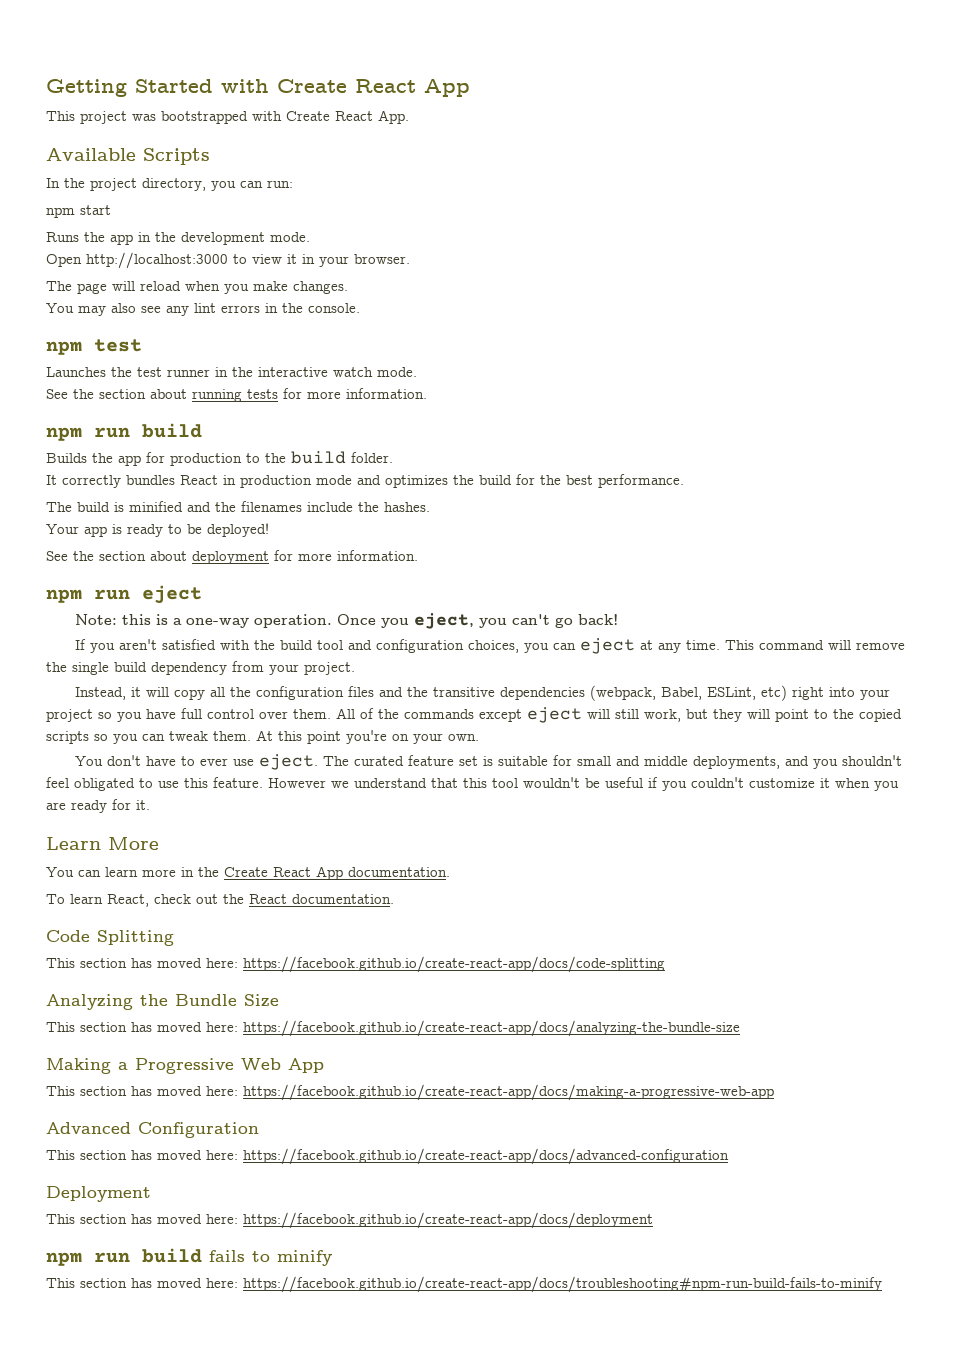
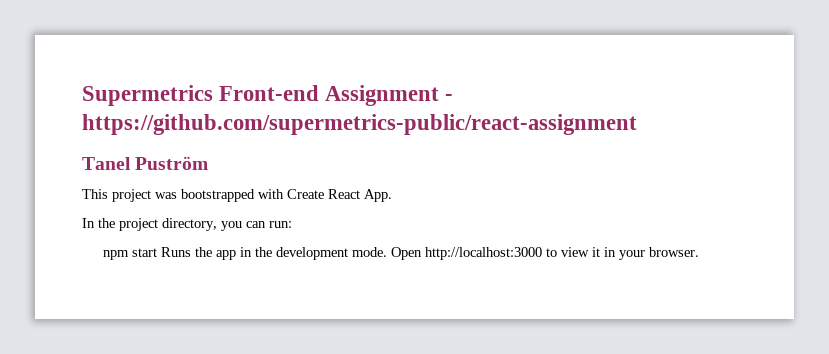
[46,79,470,97] Getting Started with Create React App -> [82,85,454,106] [82,114,637,135] [82,156,209,170] Supermetrics Front-end Assignment - https://github.com/supermetrics-public/react-assignment // Tanel Puström
[46,148,210,165] // Available Scripts -> (392, 195) none
(111, 210) // -> (158, 252) none
(310, 237) // -> (388, 252) none
[46,281,348,294] [46,303,360,316] [46,339,142,355] [46,367,417,377] [46,388,427,402] [46,423,202,441] [46,451,393,466] [46,474,684,488] [46,501,430,512] [46,523,269,537] [46,550,418,564] [46,585,202,604] [74,613,618,629] [74,638,905,654] [46,661,355,675] [74,685,890,701] [46,707,902,723] [46,730,479,744] [74,754,902,770] [46,777,899,791] [46,799,150,813] [46,837,159,850] [46,866,450,880] [46,894,394,907] [46,930,174,946] [46,956,665,973] [46,994,279,1010] [46,1020,740,1037] [46,1058,324,1074] [46,1084,774,1101] [46,1122,259,1138] [46,1148,729,1165] [46,1186,151,1202] [46,1212,653,1229] [46,1248,332,1266] [46,1276,882,1293] // The page will reload when you make changes. // You may also see any lint errors in the console. // npm test // Launches the test runner in the interactive watch mode. // See the section about running tests for more information. // npm run build // Builds the app for production to the build folder. // It correctly bundles React in production mode and optimizes the build for the best performance. // The build is minified and the filenames include the hashes. // Your app is ready to be deployed! // See the section about deployment for more information. // npm run eject // Note: this is a one-way operation. Once you eject, you can't go back! // If you aren't satisfied with the build tool and configuration choices, you can eject at any time. This command will remove the single build dependency from your project. // Instead, it will copy all the configuration files and the transitive dependencies (webpack, Babel, ESLint, etc) right into your project so you have full control over them. All of the commands except eject will still work, but they will point to the copied scripts so you can tweak them. At this point you're on your own. // You don't have to ever use eject. The curated feature set is suitable for small and middle deployments, and you shouldn't feel obligated to use this feature. However we understand that this tool wouldn't be useful if you couldn't customize it when you are ready for it. // Learn More // You can learn more in the Create React App documentation. // To learn React, check out the React documentation. // Code Splitting // This section has moved here: https://facebook.github.io/create-react-app/docs/code-splitting // Analyzing the Bundle Size // This section has moved here: https://facebook.github.io/create-react-app/docs/analyzing-the-bundle-size // Making a Progressive Web App // This section has moved here: https://facebook.github.io/create-react-app/docs/making-a-progressive-web-app // Advanced Configuration // This section has moved here: https://facebook.github.io/create-react-app/docs/advanced-configuration // Deployment // This section has moved here: https://facebook.github.io/create-react-app/docs/deployment // npm run build fails to minify // This section has moved here: https://facebook.github.io/create-react-app/docs/troubleshooting#npm-run-build-fails-to-minify -> (700, 252) none

